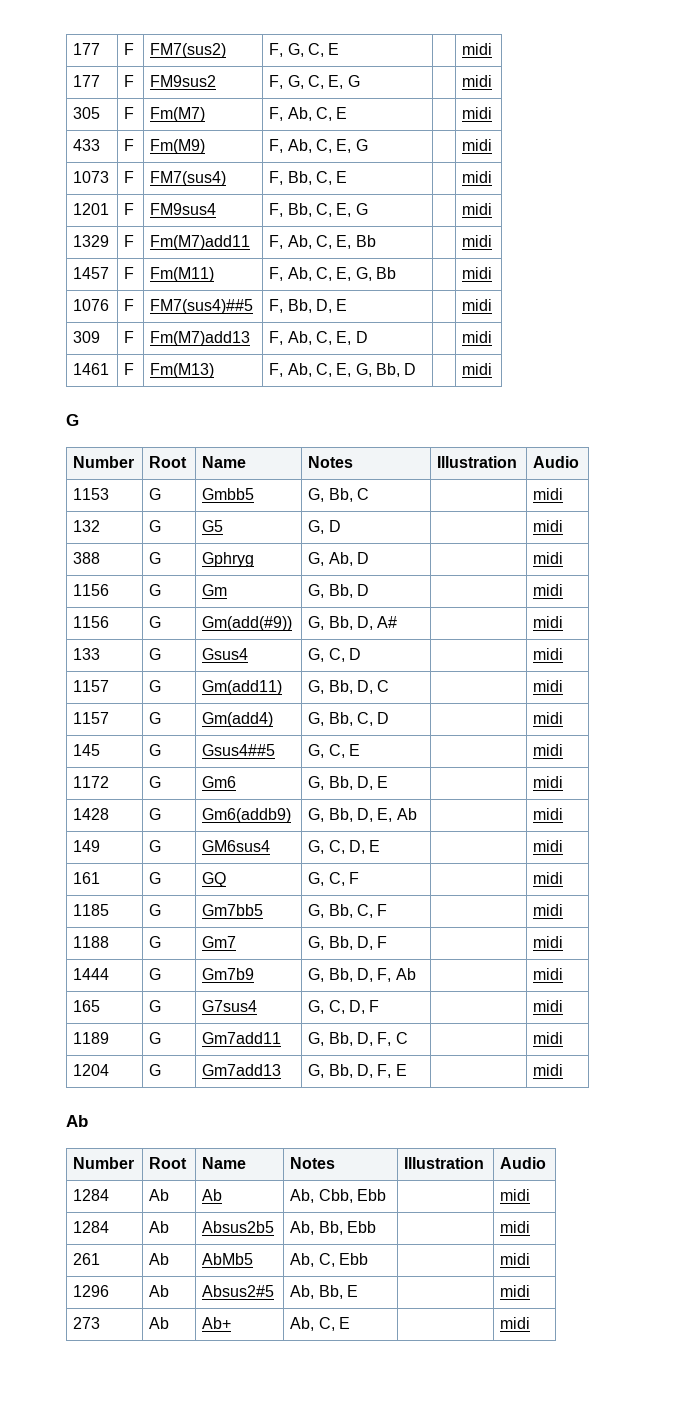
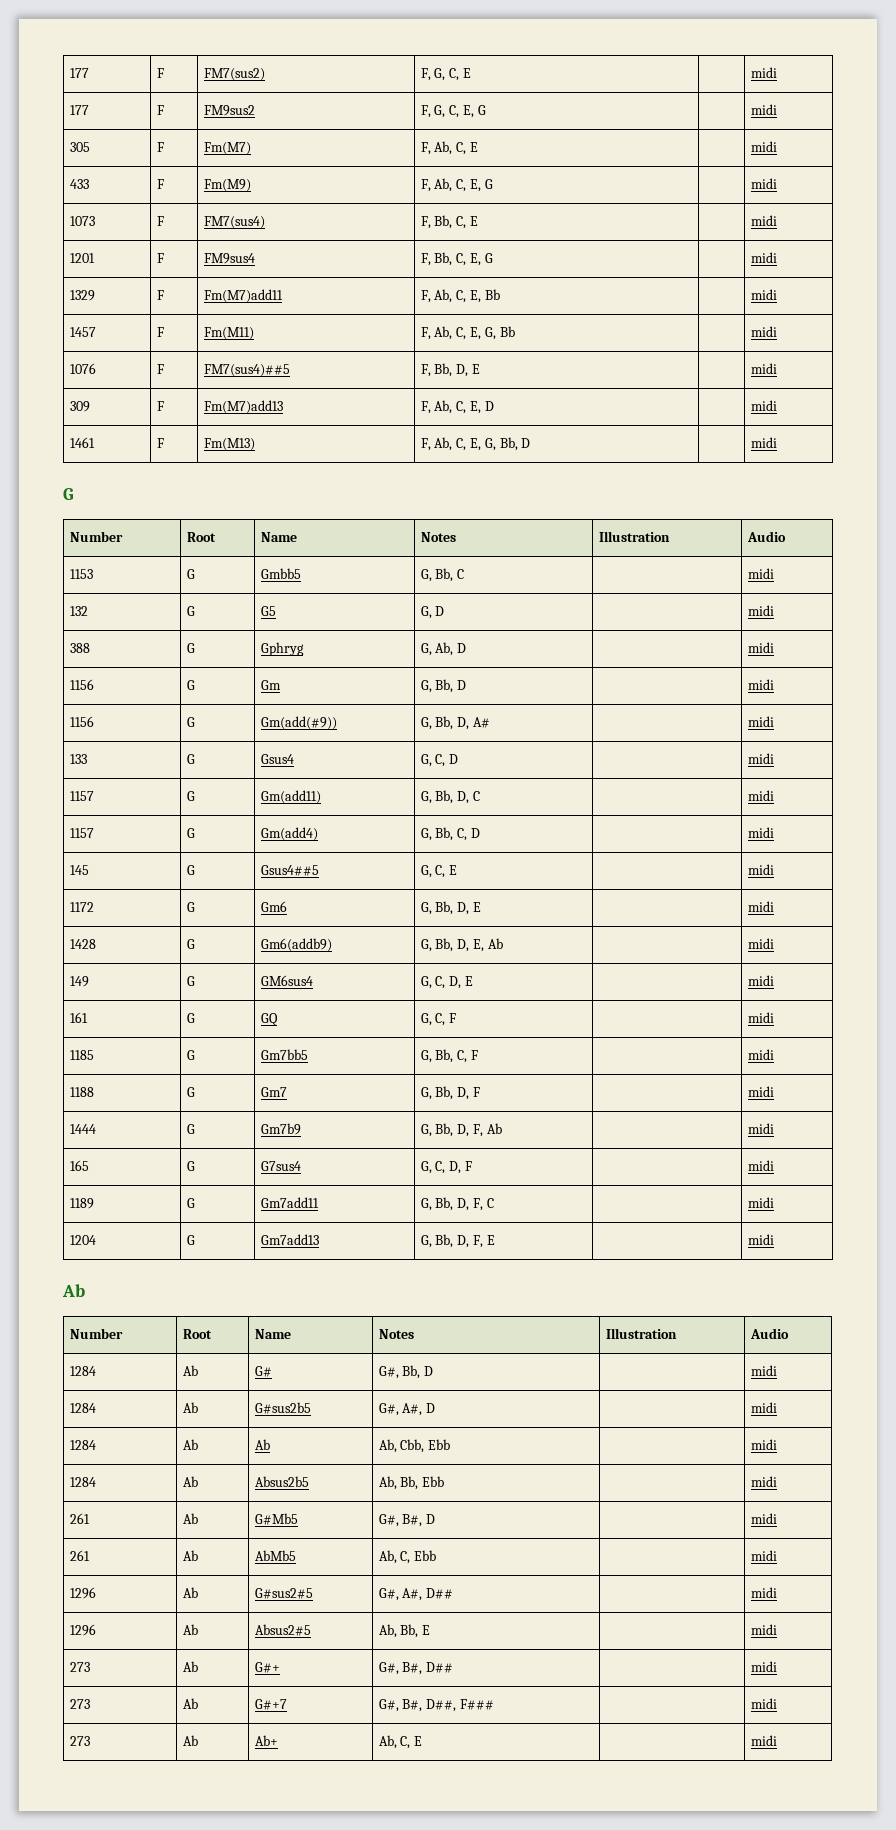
(547, 1163) none -> [69,1366,96,1376] [182,1365,198,1376] [254,1366,272,1377] [378,1365,434,1379] [750,1365,777,1376] [69,1403,96,1413] [182,1402,198,1413] [254,1402,311,1414] [378,1403,436,1416] [750,1402,777,1413] // 1284 | Ab | G# | G#, Bb, D | | midi // 1284 | Ab | G#sus2b5 | G#, A#, D | | midi
(531, 1227) none -> [69,1513,90,1524] [182,1513,198,1524] [254,1513,298,1525] [378,1514,436,1527] [750,1513,777,1524] // 261 | Ab | G#Mb5 | G#, B#, D | | midi
(531, 1259) none -> [69,1587,96,1599] [182,1587,198,1598] [254,1588,313,1599] [378,1588,454,1601] [750,1587,777,1598] // 1296 | Ab | G#sus2#5 | G#, A#, D## | | midi
(531, 1291) none -> [69,1662,90,1672] [182,1661,198,1672] [254,1662,280,1673] [378,1662,454,1675] [750,1661,777,1672] [69,1699,90,1709] [182,1698,198,1709] [254,1699,287,1710] [378,1699,495,1712] [750,1698,777,1709] // 273 | Ab | G#+ | G#, B#, D## | | midi // 273 | Ab | G#+7 | G#, B#, D##, F### | | midi

